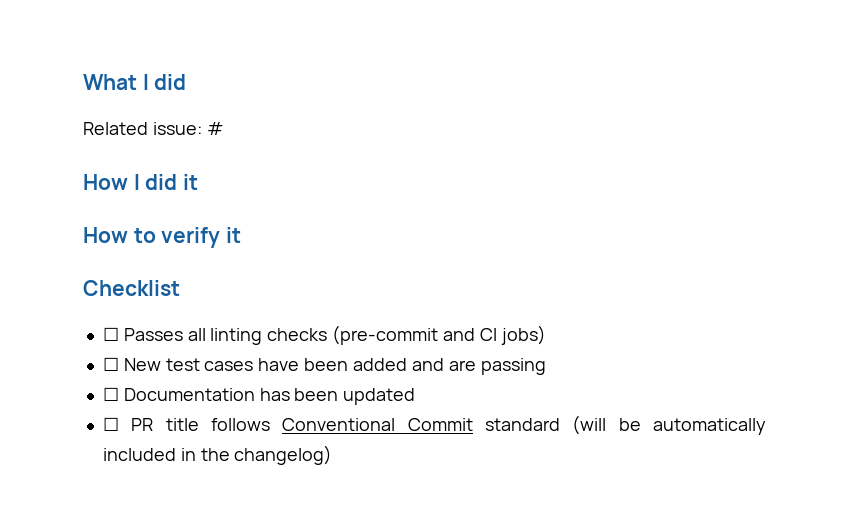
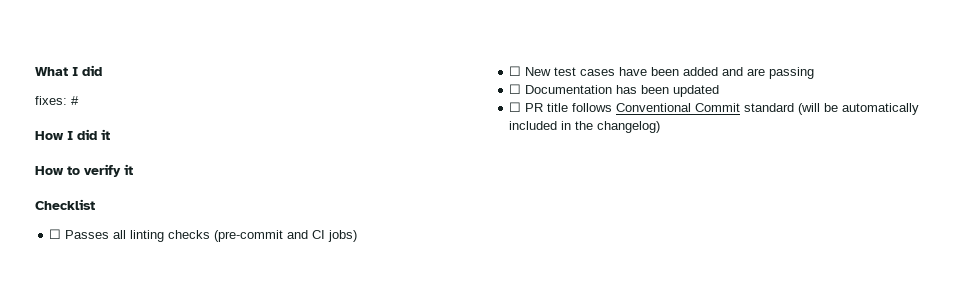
[83,122,202,135] Related issue: -> [35,96,67,105] fixes:

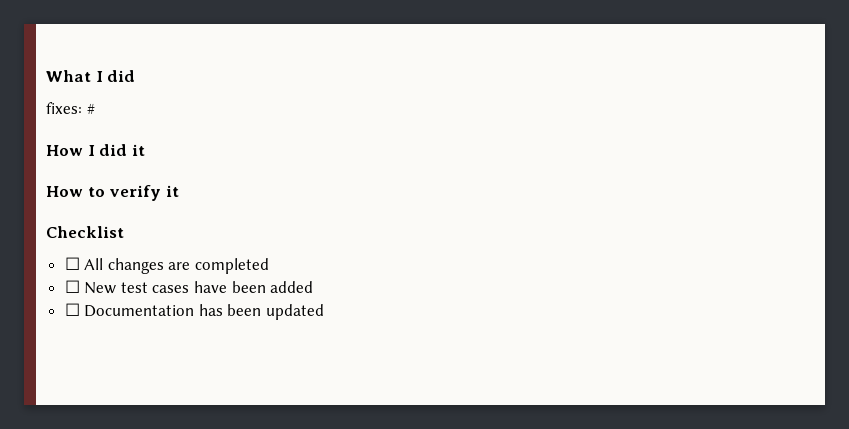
[65,230,358,242] Passes all linting checks (pre-commit and CI jobs) -> [84,258,270,274] All changes are completed
[722,67,815,79] and are passing -> (314, 287) none
[509,102,920,115] [509,121,661,133] // ☐ PR title follows Conventional Commit standard (will be automatically included in the changelog) -> (325, 312) none

